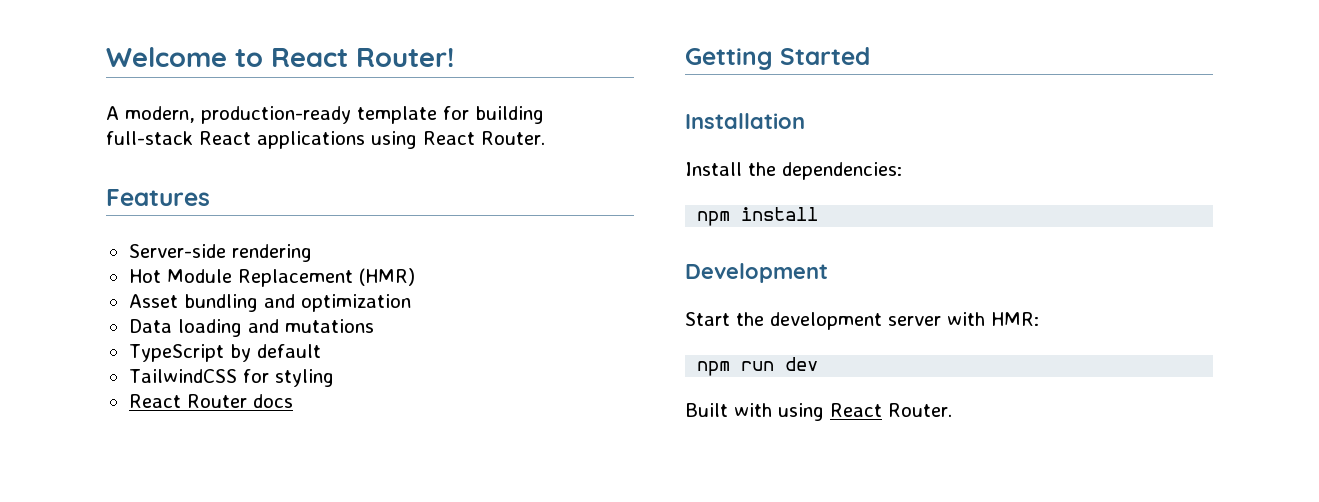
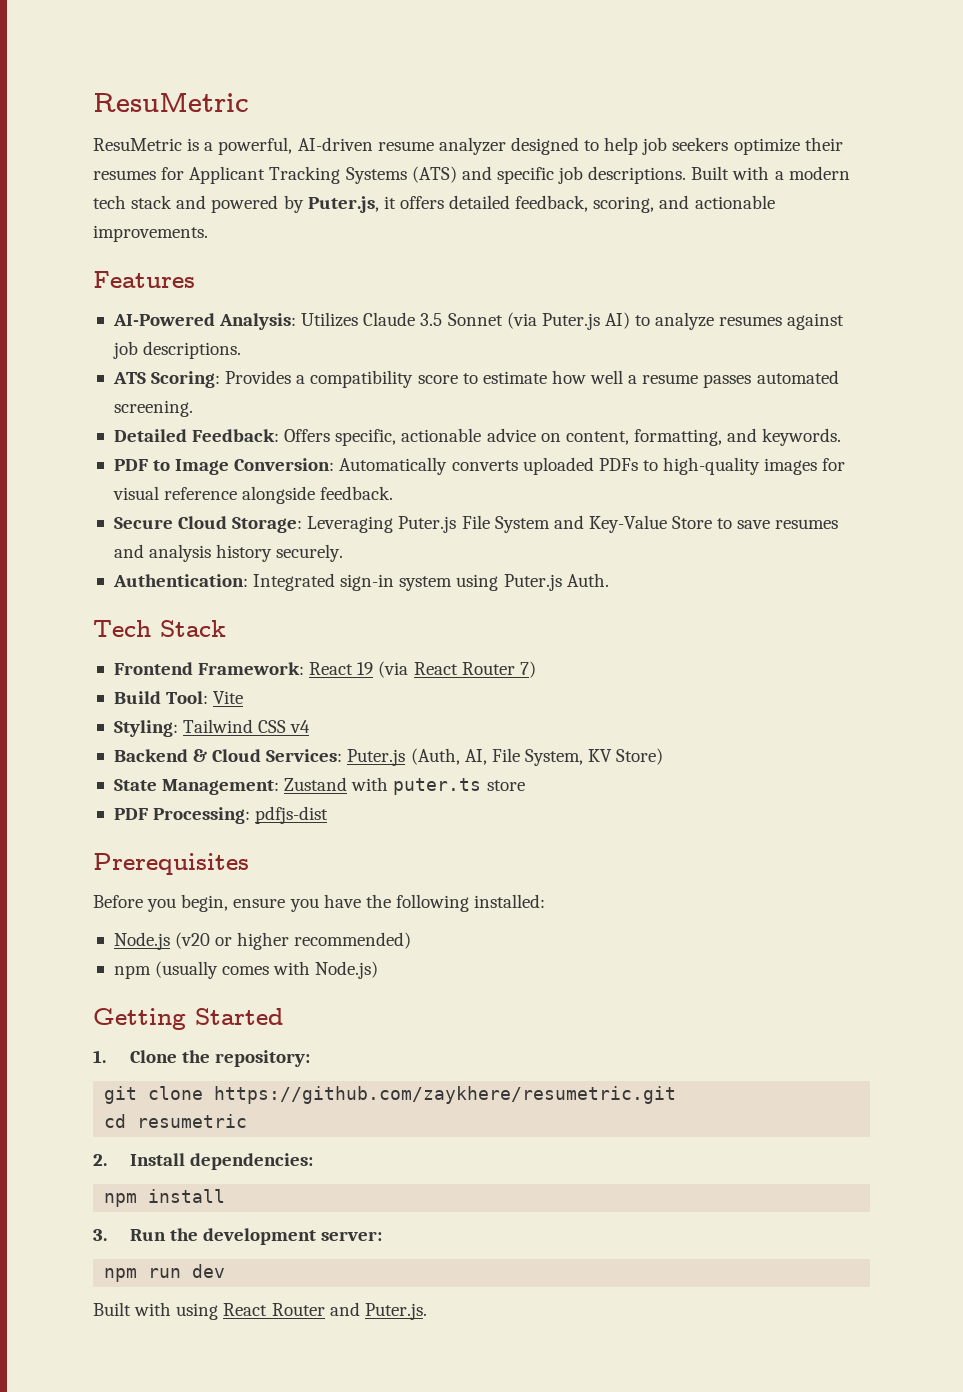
[106,47,454,67] [106,106,544,124] [106,131,545,149] [106,189,210,206] [128,244,312,262] [128,268,415,287] [128,294,411,312] [128,319,374,337] [128,344,321,362] [128,369,334,387] [128,394,293,408] [685,47,870,70] [685,113,805,129] [685,162,902,180] [697,207,819,226] [685,263,828,283] [685,312,1039,330] Welcome to React Router! // A modern, production-ready template for building full-stack React applications using React Router. // Features // Server-side rendering // Hot Module Replacement (HMR) // Asset bundling and optimization // Data loading and mutations // TypeScript by default // TailwindCSS for styling // React Router docs // Getting Started // Installation // Install the dependencies: // npm install // Development // Start the development server with HMR: -> [93,93,249,112] [93,137,843,155] [93,166,850,184] [93,195,775,213] [93,225,208,242] [93,271,195,288] [112,312,845,330] [112,341,242,359] [112,370,839,388] [113,400,193,417] [113,428,842,446] [113,457,846,475] [112,486,394,504] [113,515,839,533] [113,544,344,562] [112,573,609,591] [93,620,226,637] [113,661,536,678] [113,691,244,704] [113,719,311,737] [113,748,664,766] [113,777,525,795] [113,806,329,824] [93,853,249,875] [93,894,546,912] [113,932,412,950] [113,961,379,979] [93,1008,283,1030] [93,1050,311,1067] [104,1086,677,1104] [104,1114,248,1128] [93,1153,313,1170] [104,1189,226,1207] [93,1228,383,1245] ResuMetric // ResuMetric is a powerful, AI-driven resume analyzer designed to help job seekers optimize their resumes for Applicant Tracking Systems (ATS) and specific job descriptions. Built with a modern tech stack and powered by Puter.js, it offers detailed feedback, scoring, and actionable improvements. // Features // AI-Powered Analysis: Utilizes Claude 3.5 Sonnet (via Puter.js AI) to analyze resumes against job descriptions. // ATS Scoring: Provides a compatibility score to estimate how well a resume passes automated screening. // Detailed Feedback: Offers specific, actionable advice on content, formatting, and keywords. // PDF to Image Conversion: Automatically converts uploaded PDFs to high-quality images for visual reference alongside feedback. // Secure Cloud Storage: Leveraging Puter.js File System and Key-Value Store to save resumes and analysis history securely. // Authentication: Integrated sign-in system using Puter.js Auth. // Tech Stack // Frontend Framework: React 19 (via React Router 7) // Build Tool: Vite // Styling: Tailwind CSS v4 // Backend & Cloud Services: Puter.js (Auth, AI, File System, KV Store) // State Management: Zustand with puter.ts store // PDF Processing: pdfjs-dist // Prerequisites // Before you begin, ensure you have the following installed: // Node.js (v20 or higher recommended) // npm (usually comes with Node.js) // Getting Started // 1. Clone the repository: // git clone https://github.com/zaykhere/resumetric.git // cd resumetric // 2. Install dependencies: // npm install // 3. Run the development server:
[888,403,952,417] Router. -> [271,1302,427,1320] Router and Puter.js.

